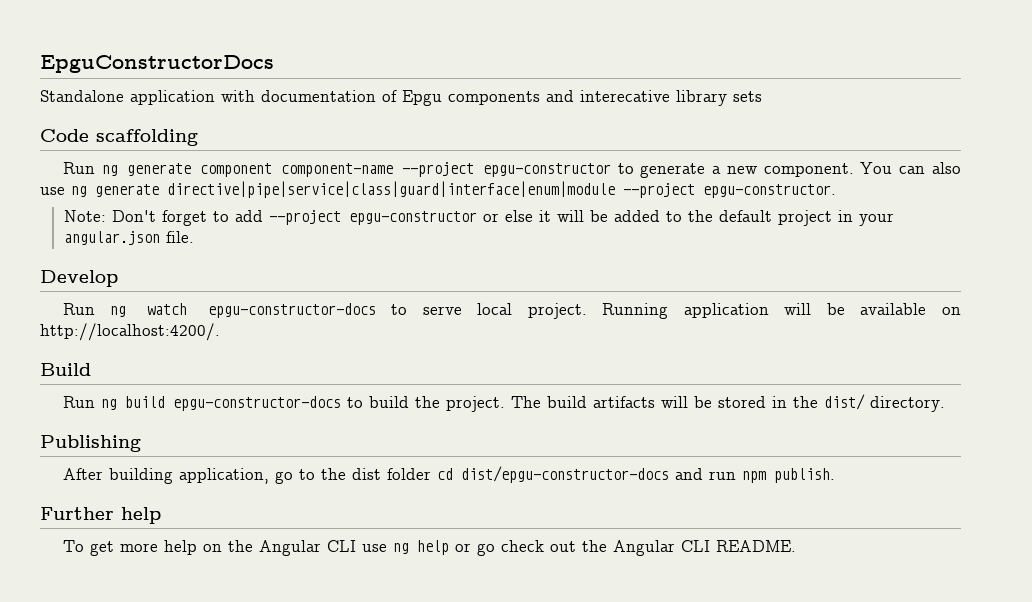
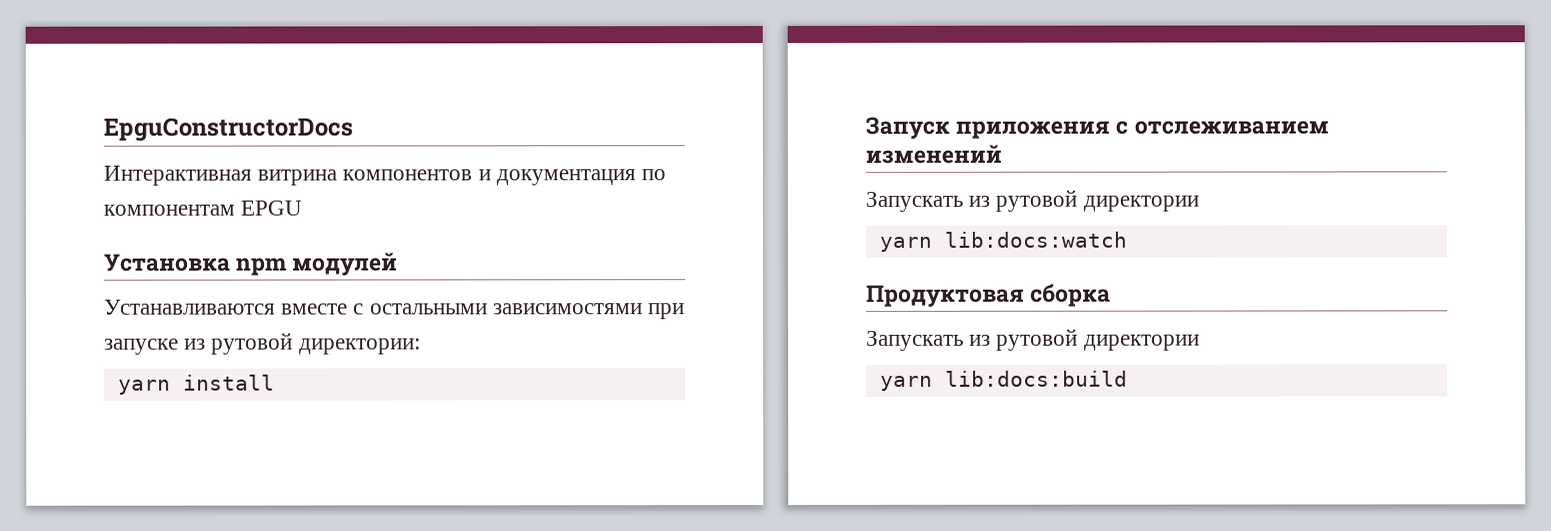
[40,90,762,106] [40,129,198,146] [62,162,961,178] [40,181,836,198] [63,210,894,226] [63,231,194,245] [40,270,118,287] [62,303,962,319] [40,323,220,341] [40,363,91,376] [62,394,945,412] [40,435,141,452] [62,466,835,484] [40,507,161,524] [62,540,796,556] Standalone application with documentation of Epgu components and interecative library sets // Code scaffolding // Run ng generate component component-name --project epgu-constructor to generate a new component. You can also use ng generate directive|pipe|service|class|guard|interface|enum|module --project epgu-constructor. // Note: Don't forget to add --project epgu-constructor or else it will be added to the default project in your angular.json file. // Develop // Run ng watch epgu-constructor-docs to serve local project. Running application will be available on http://localhost:4200/. // Build // Run ng build epgu-constructor-docs to build the project. The build artifacts will be stored in the dist/ directory. // Publishing // After building application, go to the dist folder cd dist/epgu-constructor-docs and run npm publish. // Further help // To get more help on the Angular CLI use ng help or go check out the Angular CLI README. -> [103,165,667,186] [103,200,303,216] [103,252,399,276] [104,299,686,320] [104,332,421,355] [117,374,275,395] [865,116,1329,139] [865,144,1002,164] [865,189,1199,212] [878,231,1127,252] [866,283,1112,307] [866,328,1200,351] [879,370,1128,391] Интерактивная витрина компонентов и документация по компонентам EPGU // Установка npm модулей // Устанавливаются вместе с остальными зависимостями при запуске из рутовой директории: // yarn install // Запуск приложения с отслеживанием изменений // Запускать из рутовой директории // yarn lib:docs:watch // Продуктовая сборка // Запускать из рутовой директории // yarn lib:docs:build

